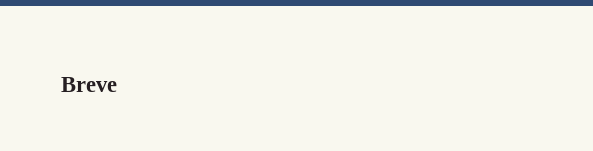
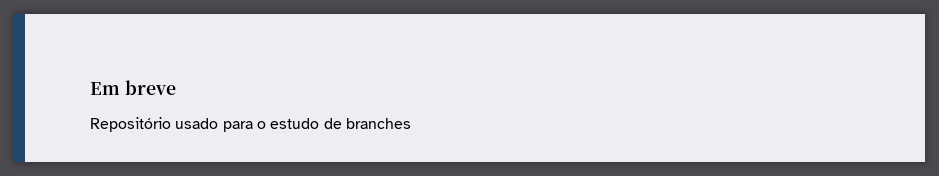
[61,77,117,92] Breve -> [90,80,176,95] [90,117,411,132] Em breve // Repositório usado para o estudo de branches

